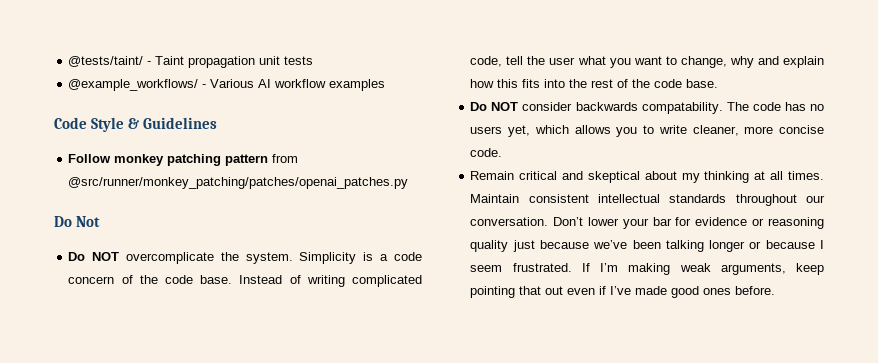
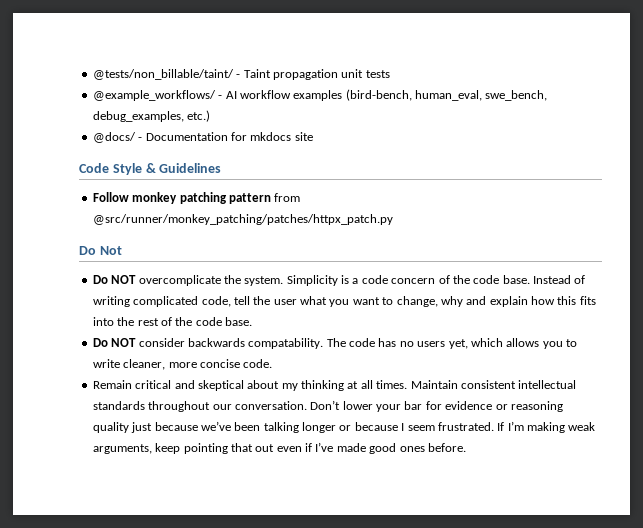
[68,56,144,67] @tests/taint/ -> [92,69,234,80] @tests/non_billable/taint/
[210,79,255,88] Various -> (223, 97) none
(386, 85) none -> [345,89,548,101] [92,110,211,122] [92,132,313,143] (bird-bench, human_eval, swe_bench, debug_examples, etc.) // @docs/ - Documentation for mkdocs site
[68,177,409,189] @src/runner/monkey_patching/patches/openai_patches.py -> [92,214,393,225] @src/runner/monkey_patching/patches/httpx_patch.py

